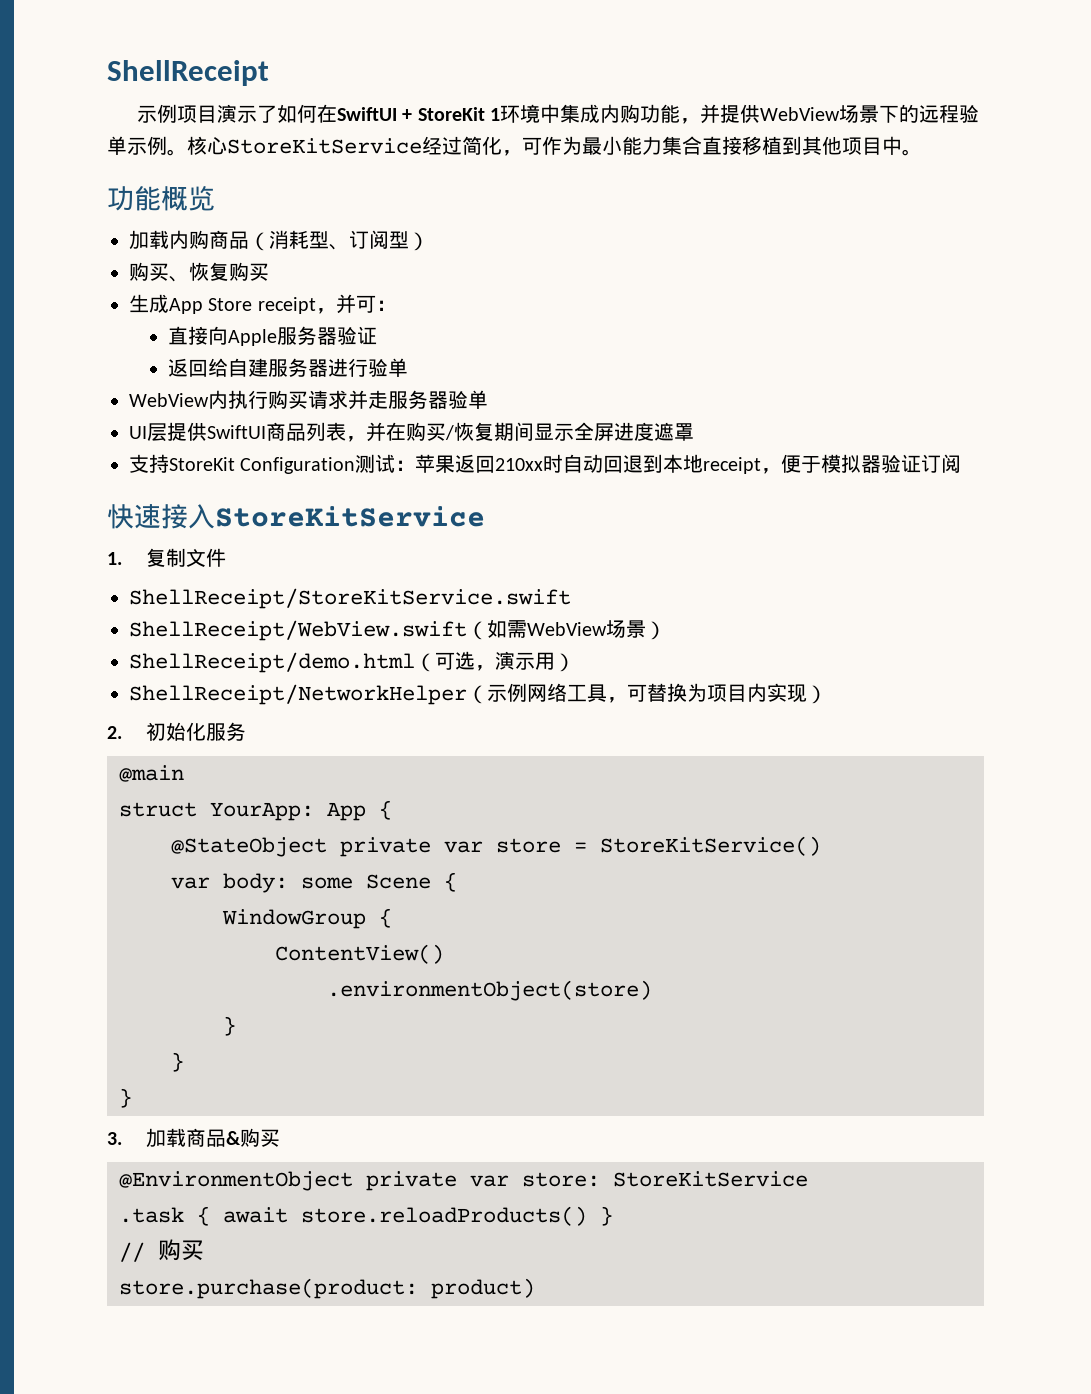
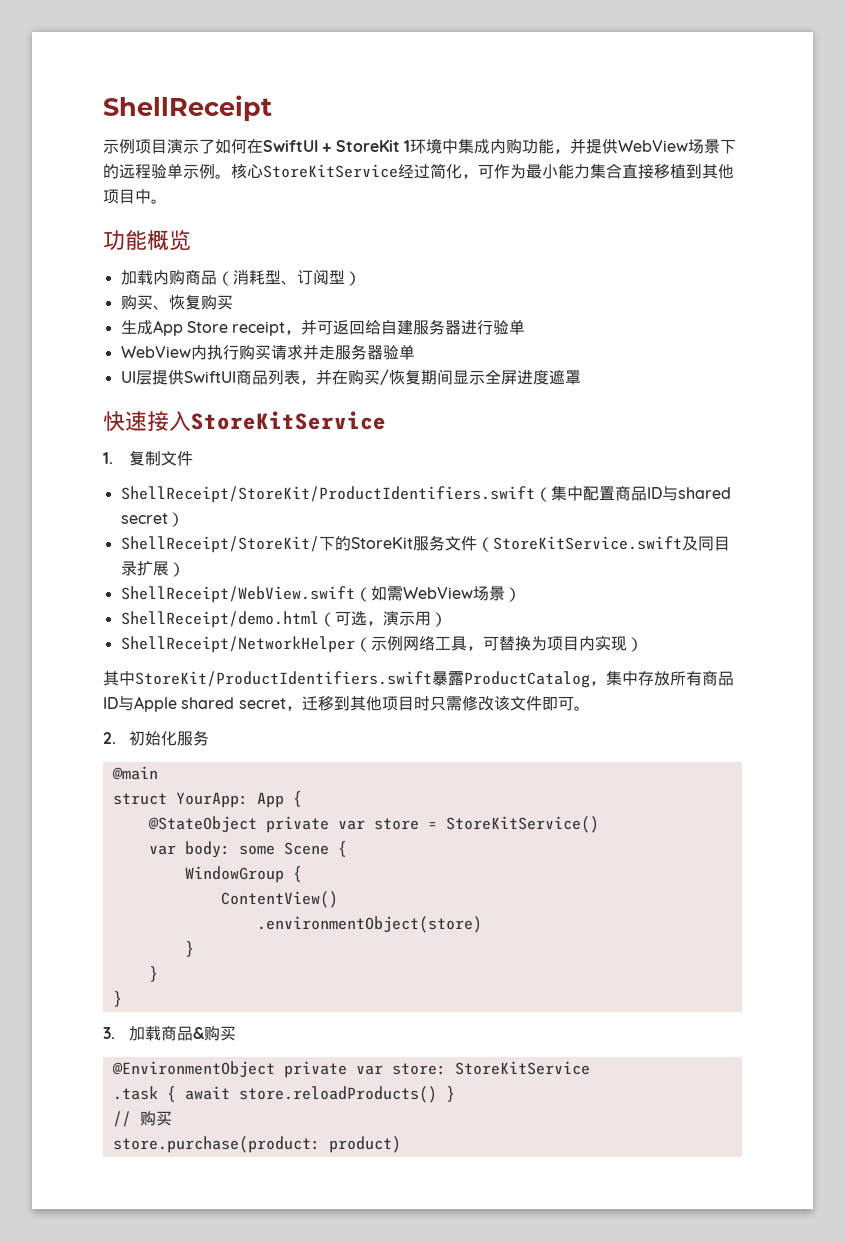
[375,300,396,311] [167,326,377,346] ： // 直接向Apple服务器验证 // -> (334, 327) none
[129,454,962,474] // 支持StoreKit Configuration测试：苹果返回210xx时自动回退到本地receipt，便于模拟器验证订阅 -> (581, 377) none
[129,588,571,609] ShellReceipt/StoreKitService.swift -> [120,486,731,503] [120,512,184,527] [120,535,730,553] [120,561,185,577] ShellReceipt/StoreKit/ProductIdentifiers.swift（集中配置商品ID与shared secret） // ShellReceipt/StoreKit/下的StoreKit服务文件（StoreKitService.swift及同目录扩展）
(827, 694) none -> [103,671,734,688] [103,695,590,712] // 其中StoreKit/ProductIdentifiers.swift暴露ProductCatalog，集中存放所有商品ID与Apple shared secret，迁移到其他项目时只需修改该文件即可。

